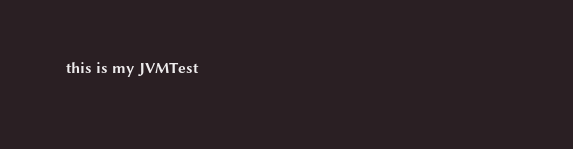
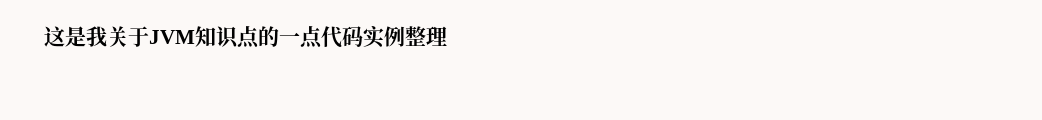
[66,62,199,77] this is my JVMTest -> [44,26,447,49] 这是我关于JVM知识点的一点代码实例整理

